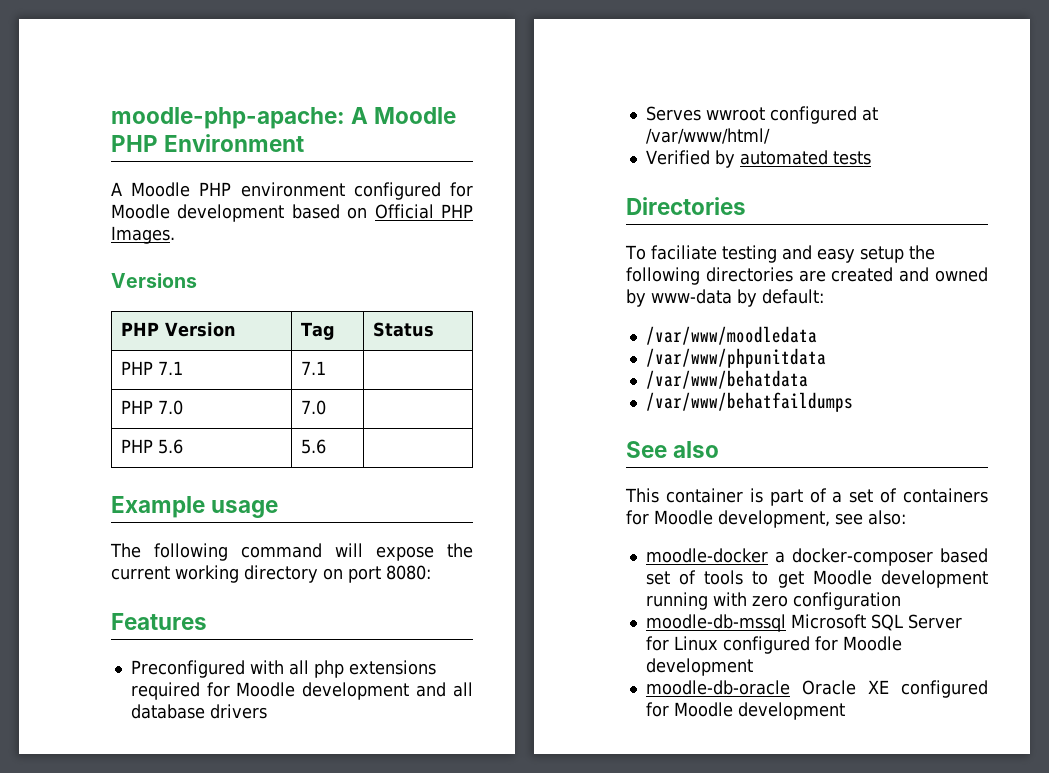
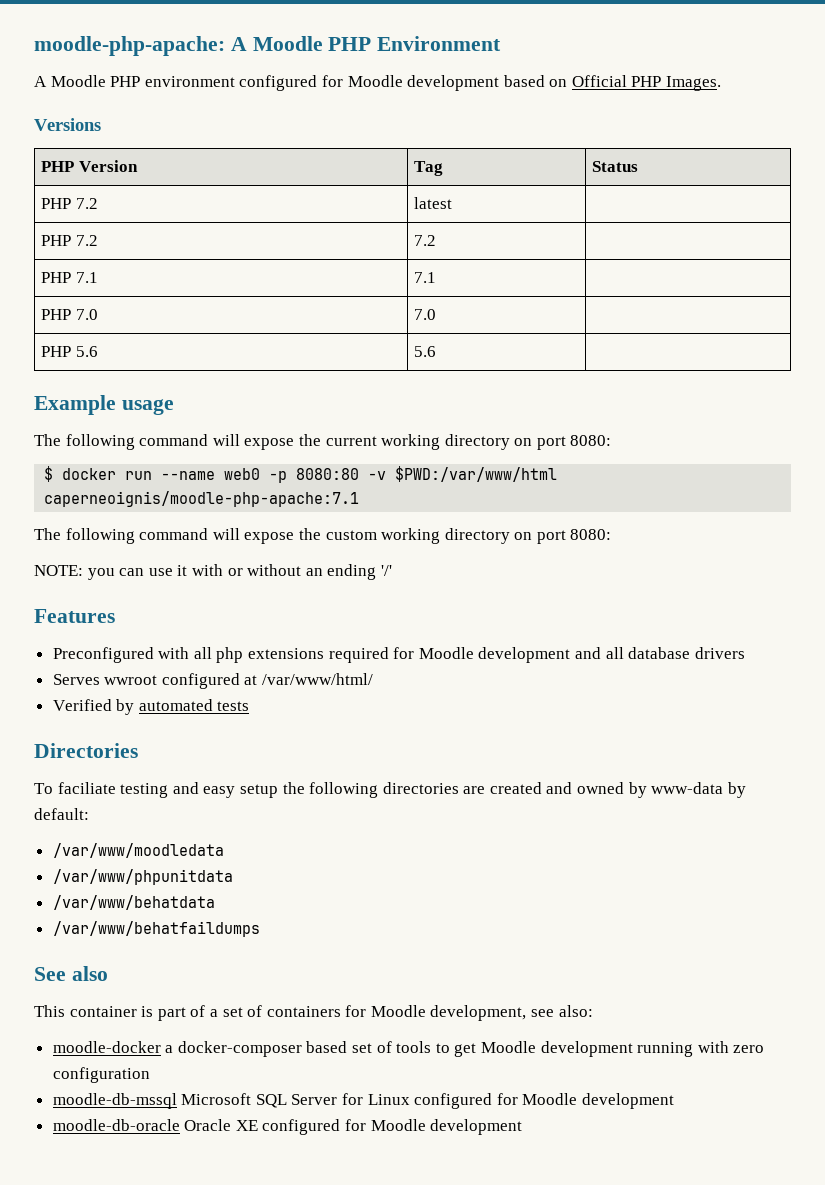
(434, 329) none -> [41,198,98,209] [414,197,453,209] [41,235,98,246] [414,235,437,246] // PHP 7.2 | latest | // PHP 7.2 | 7.2 |
(431, 572) none -> [44,466,558,483] [44,491,360,507] [34,528,612,544] [34,564,392,580] // $ docker run --name web0 -p 8080:80 -v $PWD:/var/www/html caperneoignis/moodle-php-apache:7.1 // The following command will expose the custom working directory on port 8080: // NOTE: you can use it with or without an ending '/'

